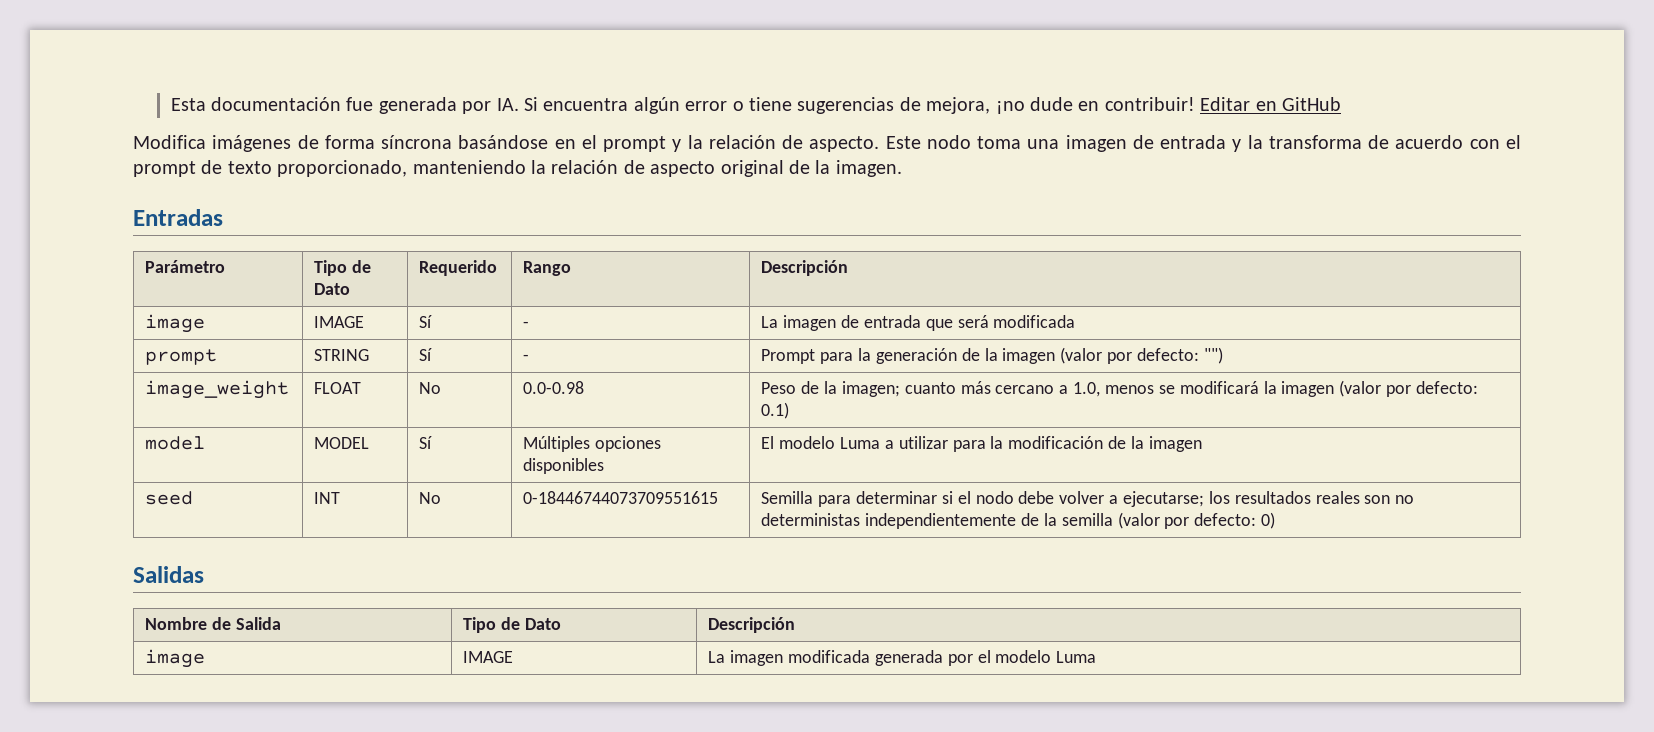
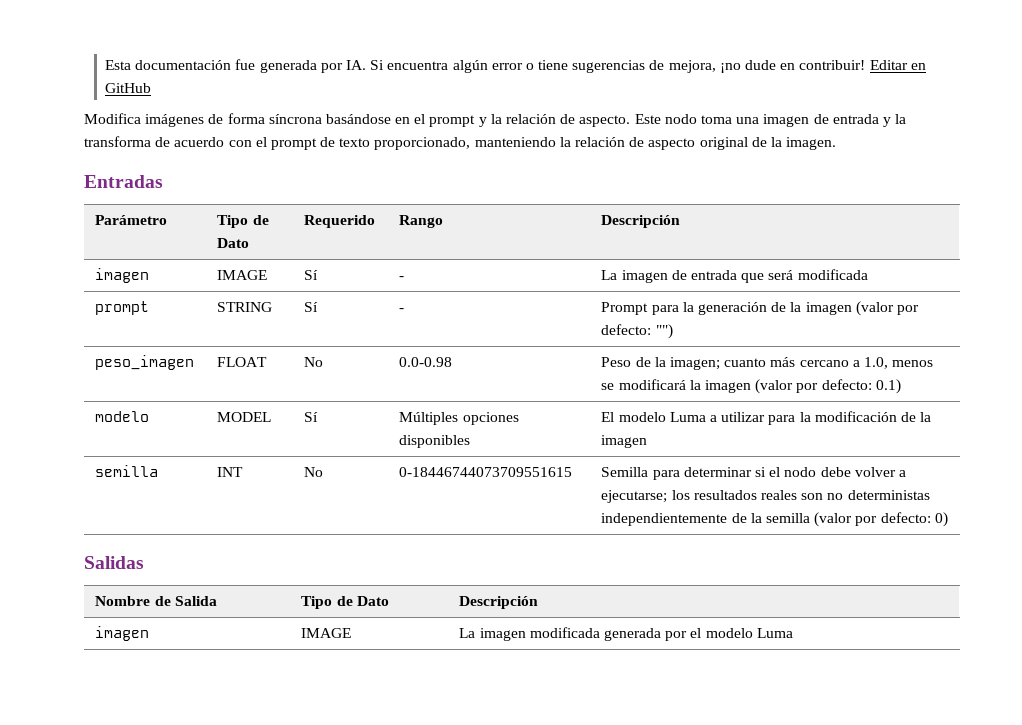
[145,314,206,333] image -> [95,268,150,283] imagen
[145,380,290,399] image_weight -> [95,355,195,370] peso_imagen
[145,436,206,450] model -> [95,411,150,422] modelo
[145,491,194,505] seed -> [95,465,159,477] semilla
[145,649,206,668] image -> [95,626,150,641] imagen

